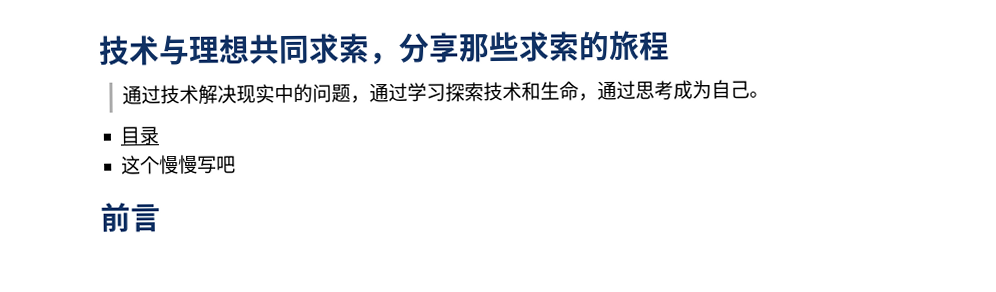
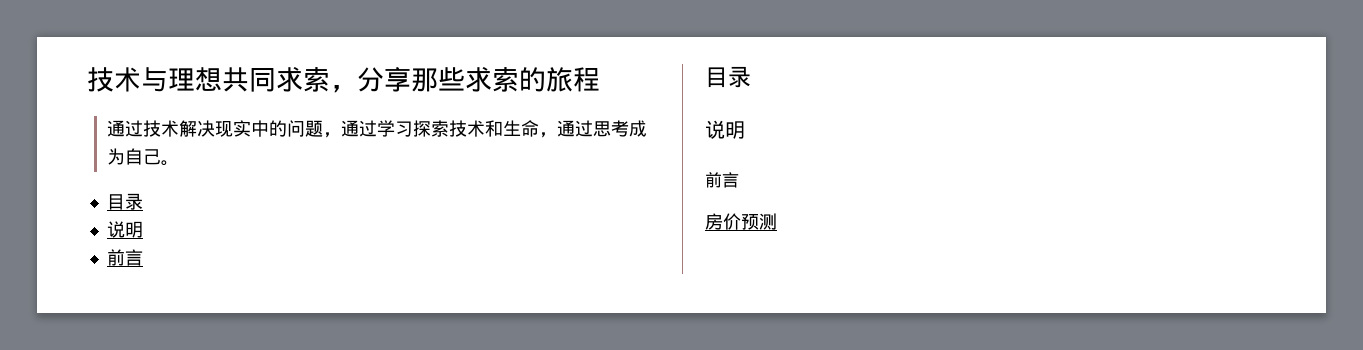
[120,154,236,175] [100,202,161,233] 这个慢慢写吧 // 前言 -> [106,221,143,238] [106,249,143,266] [705,66,751,88] [705,120,745,139] [705,172,739,188] [705,213,777,230] 说明 // 前言 // 目录 // 说明 // 前言 // 房价预测

